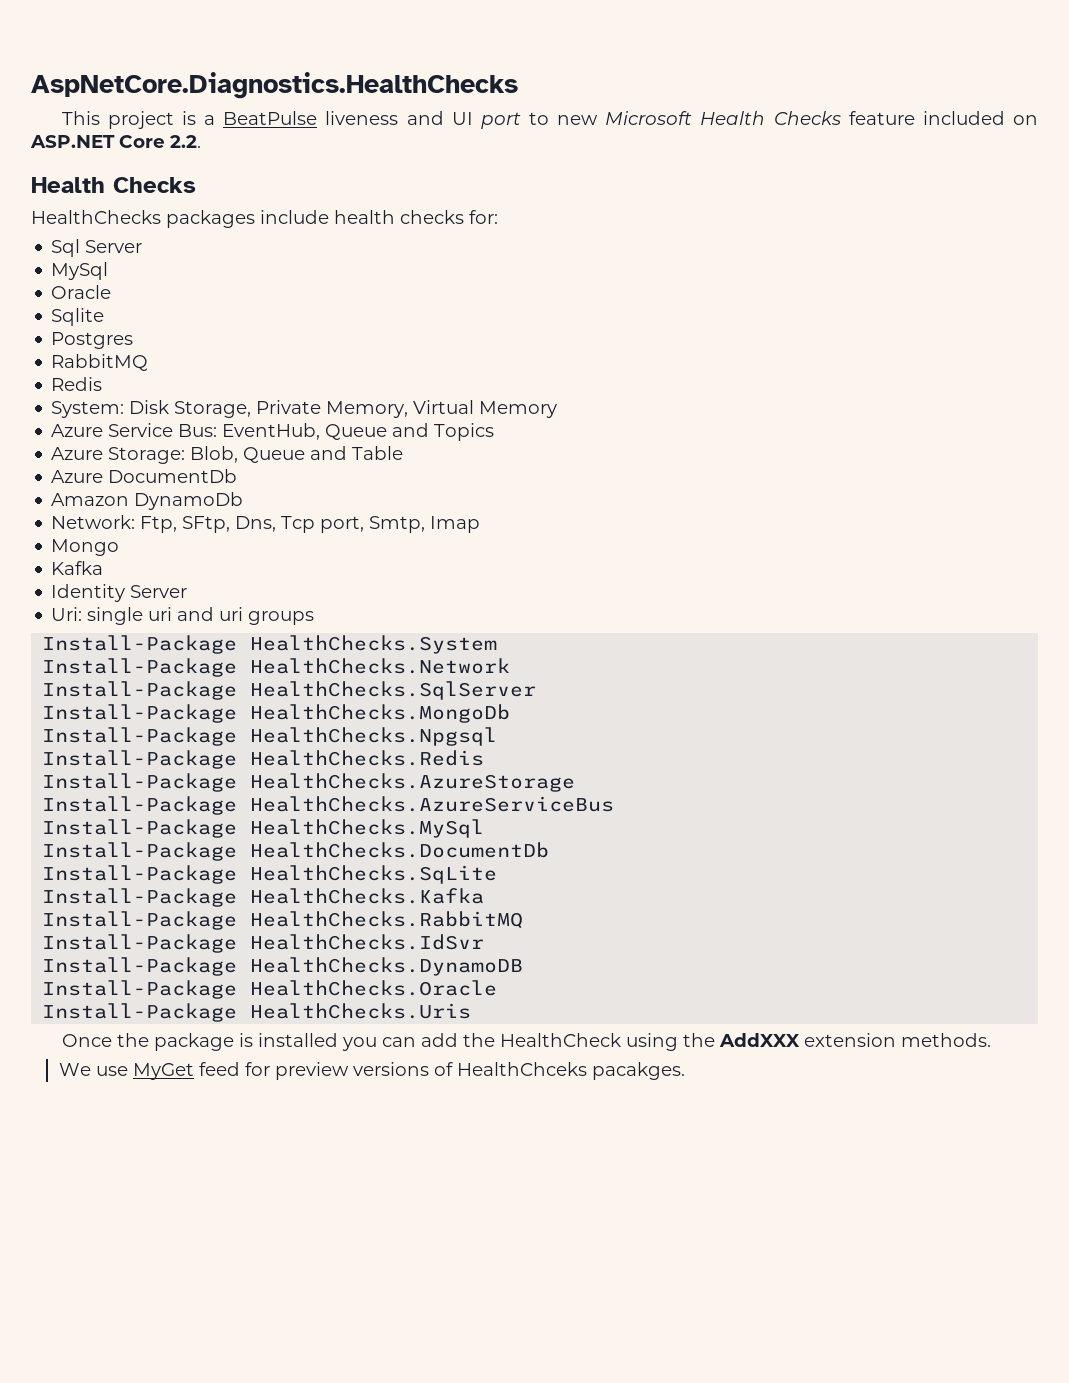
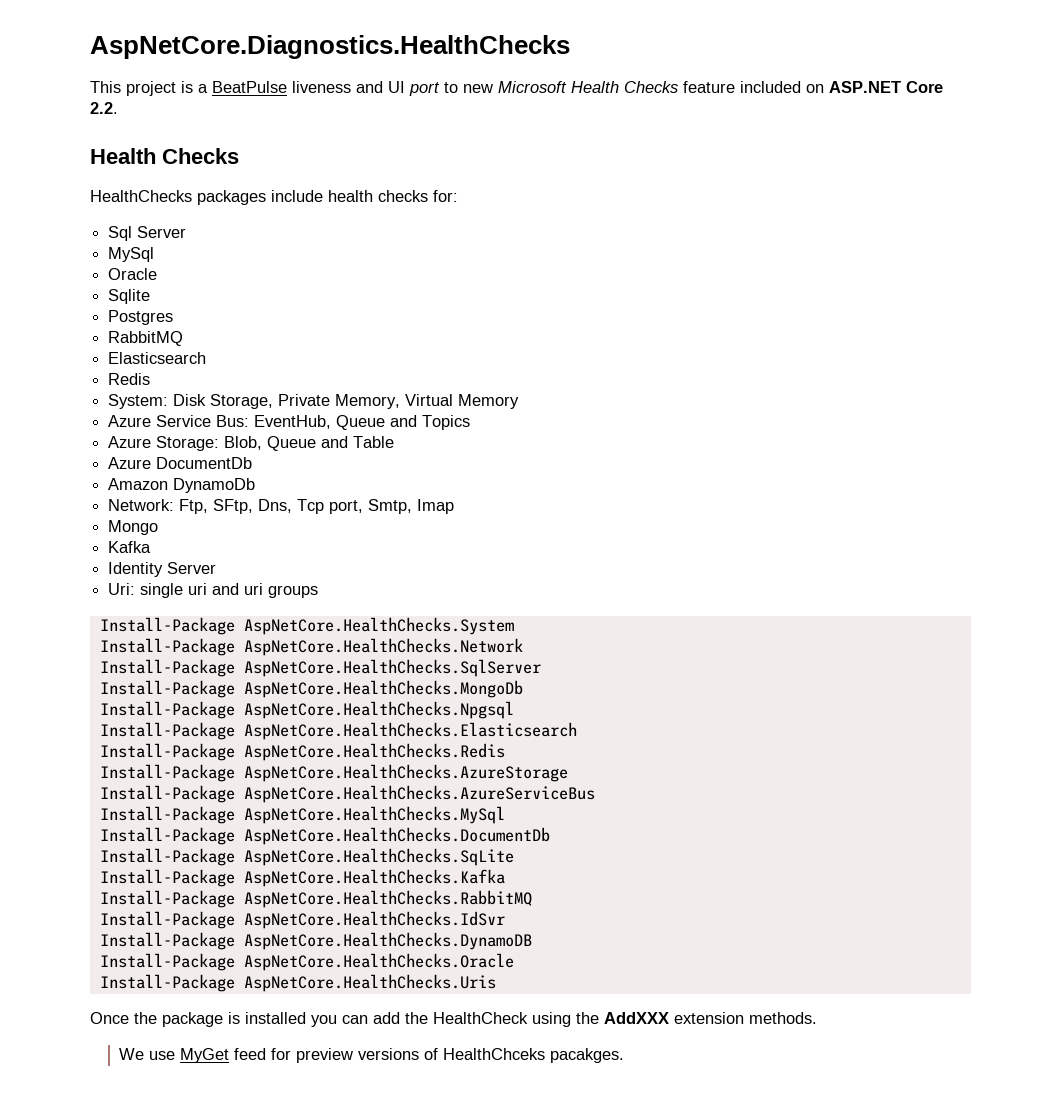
(149, 362) none -> [108,352,207,364] // Elasticsearch
[250,635,498,654] [42,658,511,677] [42,681,537,700] [42,704,511,723] [42,727,498,746] [42,750,485,769] [42,773,576,792] [42,796,615,815] [42,819,485,838] [42,842,550,861] [42,865,498,884] [42,888,485,907] [42,911,524,930] [42,934,485,953] [42,957,524,976] [42,980,498,999] [42,1003,472,1022] HealthChecks.System // Install-Package HealthChecks.Network // Install-Package HealthChecks.SqlServer // Install-Package HealthChecks.MongoDb // Install-Package HealthChecks.Npgsql // Install-Package HealthChecks.Redis // Install-Package HealthChecks.AzureStorage // Install-Package HealthChecks.AzureServiceBus // Install-Package HealthChecks.MySql // Install-Package HealthChecks.DocumentDb // Install-Package HealthChecks.SqLite // Install-Package HealthChecks.Kafka // Install-Package HealthChecks.RabbitMQ // Install-Package HealthChecks.IdSvr // Install-Package HealthChecks.DynamoDB // Install-Package HealthChecks.Oracle // Install-Package HealthChecks.Uris -> [243,617,514,635] [99,638,523,656] [99,659,541,677] [99,680,523,698] [99,701,514,719] [99,722,577,740] [99,743,505,761] [99,764,568,782] [99,785,595,803] [99,806,505,824] [99,827,550,845] [99,848,514,866] [99,869,505,887] [99,890,532,908] [99,911,505,929] [99,932,532,950] [99,953,514,971] [99,974,496,992] AspNetCore.HealthChecks.System // Install-Package AspNetCore.HealthChecks.Network // Install-Package AspNetCore.HealthChecks.SqlServer // Install-Package AspNetCore.HealthChecks.MongoDb // Install-Package AspNetCore.HealthChecks.Npgsql // Install-Package AspNetCore.HealthChecks.Elasticsearch // Install-Package AspNetCore.HealthChecks.Redis // Install-Package AspNetCore.HealthChecks.AzureStorage // Install-Package AspNetCore.HealthChecks.AzureServiceBus // Install-Package AspNetCore.HealthChecks.MySql // Install-Package AspNetCore.HealthChecks.DocumentDb // Install-Package AspNetCore.HealthChecks.SqLite // Install-Package AspNetCore.HealthChecks.Kafka // Install-Package AspNetCore.HealthChecks.RabbitMQ // Install-Package AspNetCore.HealthChecks.IdSvr // Install-Package AspNetCore.HealthChecks.DynamoDB // Install-Package AspNetCore.HealthChecks.Oracle // Install-Package AspNetCore.HealthChecks.Uris

